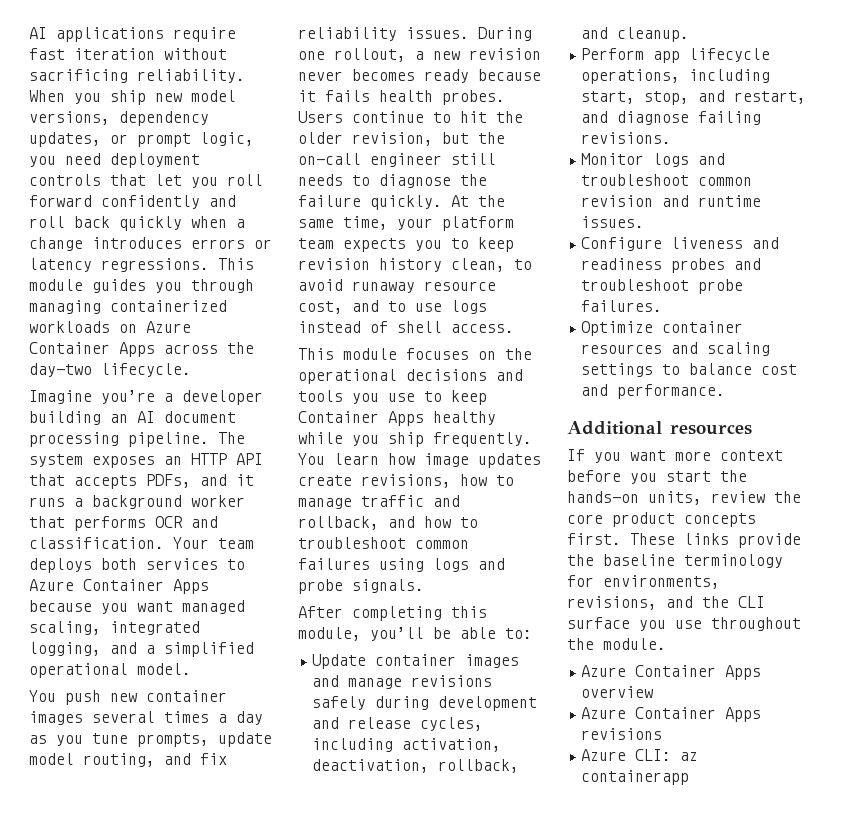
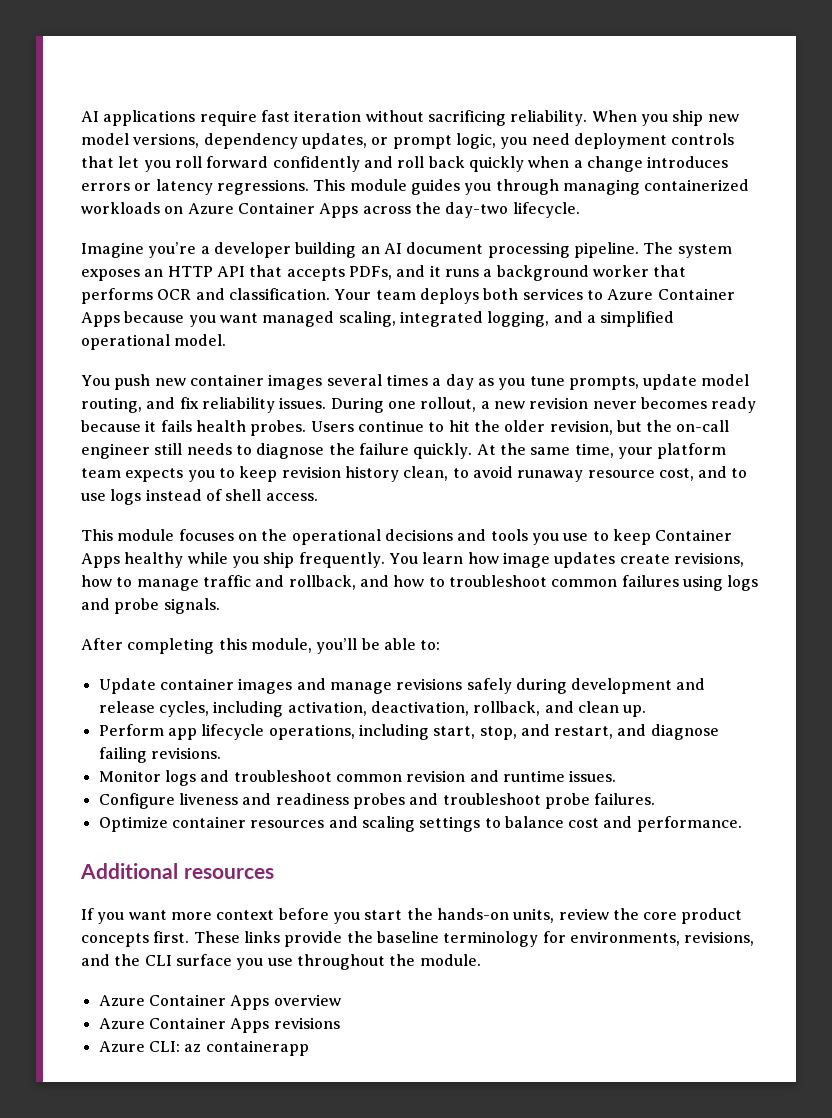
[617,27,690,42] cleanup. -> [577,701,647,717] clean up.

